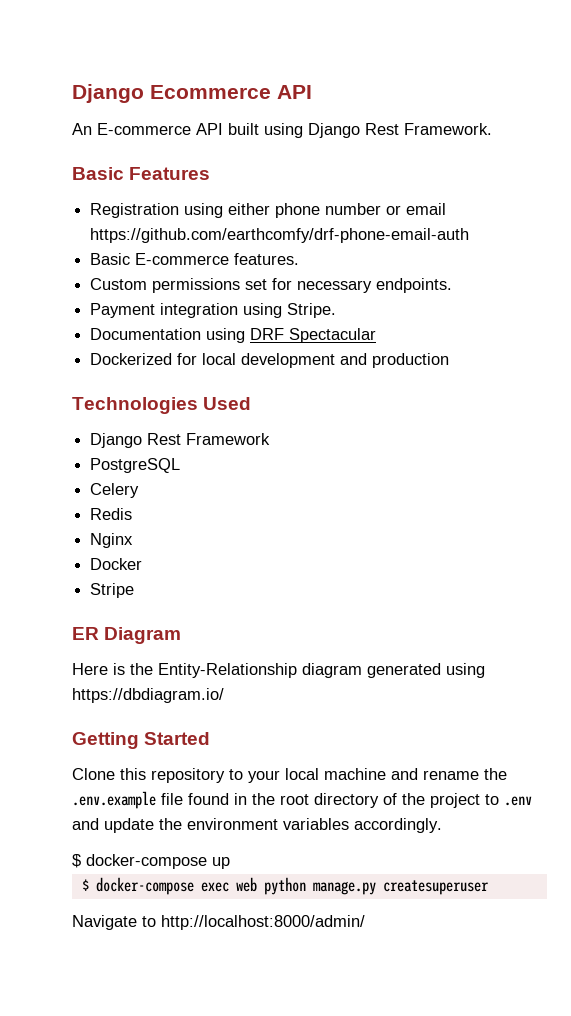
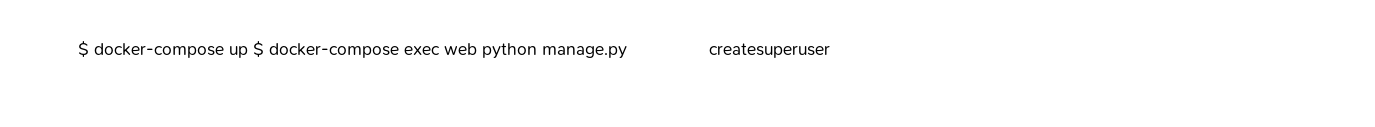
[72,84,312,103] [72,123,492,138] [72,167,211,180] [90,203,447,218] [90,228,470,243] [90,253,300,265] [90,278,453,293] [90,303,337,318] [90,328,377,343] [90,353,450,368] [72,397,252,414] [90,433,271,448] [90,458,181,473] [90,483,140,498] [90,508,133,520] [90,533,134,548] [90,558,143,570] [90,583,135,598] [72,627,182,644] [72,663,485,678] [72,688,224,703] [72,732,211,749] [72,768,507,783] [72,791,532,809] [72,818,442,833] Django Ecommerce API // An E-commerce API built using Django Rest Framework. // Basic Features // Registration using either phone number or email https://github.com/earthcomfy/drf-phone-email-auth // Basic E-commerce features. // Custom permissions set for necessary endpoints. // Payment integration using Stripe. // Documentation using DRF Spectacular // Dockerized for local development and production // Technologies Used // Django Rest Framework // PostgreSQL // Celery // Redis // Nginx // Docker // Stripe // ER Diagram // Here is the Entity-Relationship diagram generated using https://dbdiagram.io/ // Getting Started // Clone this repository to your local machine and rename the .env.example file found in the root directory of the project to .env and update the environment variables accordingly. // -> (78, 49) none
(230, 863) // -> (248, 52) none
[72,915,365,930] // Navigate to http://localhost:8000/admin/ -> (830, 50) none

